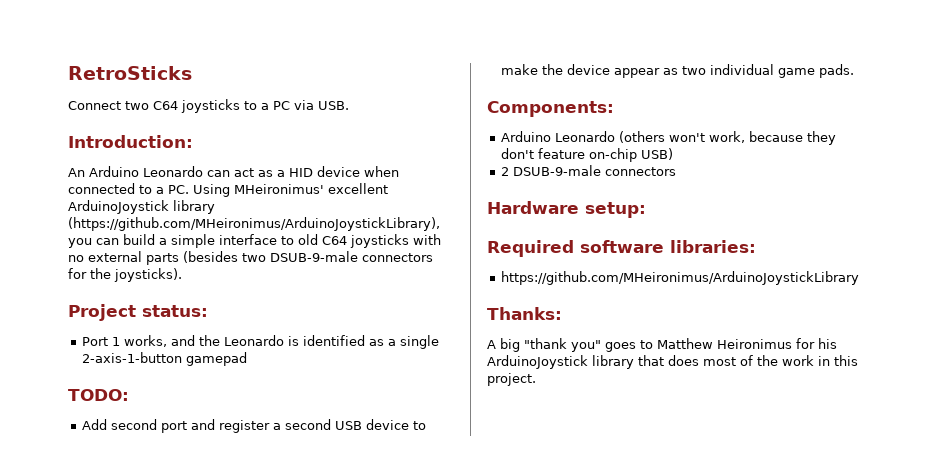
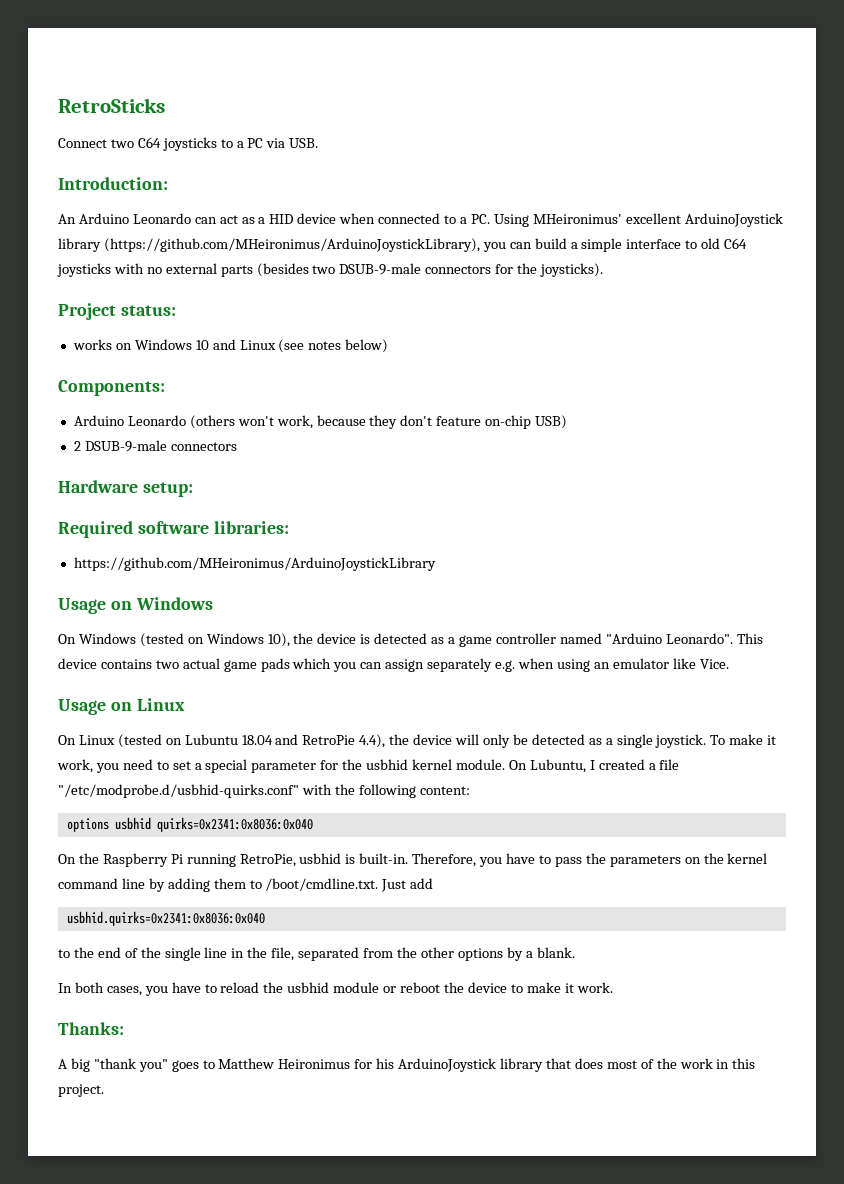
[82,335,440,349] [82,352,248,366] [68,389,129,401] [82,419,427,433] [501,64,855,78] Port 1 works, and the Leonardo is identified as a single 2-axis-1-button gamepad // TODO: // Add second port and register a second USB device to make the device appear as two individual game pads. -> [72,339,389,353] works on Windows 10 and Linux (see notes below)
(860, 278) none -> [58,597,213,614] [58,633,763,647] [58,658,729,672] [58,698,185,715] [58,734,777,748] [57,759,680,773] [58,784,470,798] [66,817,313,832] [58,853,768,867] [58,878,434,892] [66,911,265,926] [58,947,575,961] [58,982,613,996] // Usage on Windows // On Windows (tested on Windows 10), the device is detected as a game controller named "Arduino Leonardo". This device contains two actual game pads which you can assign separately e.g. when using an emulator like Vice. // Usage on Linux // On Linux (tested on Lubuntu 18.04 and RetroPie 4.4), the device will only be detected as a single joystick. To make it work, you need to set a special parameter for the usbhid kernel module. On Lubuntu, I created a file "/etc/modprobe.d/usbhid-quirks.conf" with the following content: // options usbhid quirks=0x2341:0x8036:0x040 // On the Raspberry Pi running RetroPie, usbhid is built-in. Therefore, you have to pass the parameters on the kernel command line by adding them to /boot/cmdline.txt. Just add // usbhid.quirks=0x2341:0x8036:0x040 // to the end of the single line in the file, separated from the other options by a blank. // In both cases, you have to reload the usbhid module or reboot the device to make it work.

